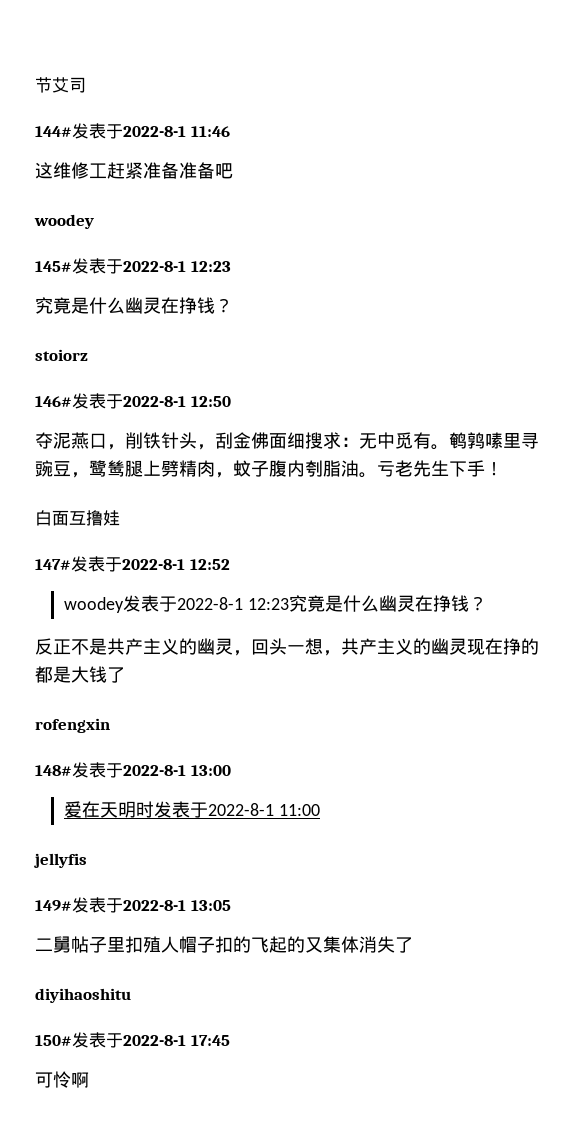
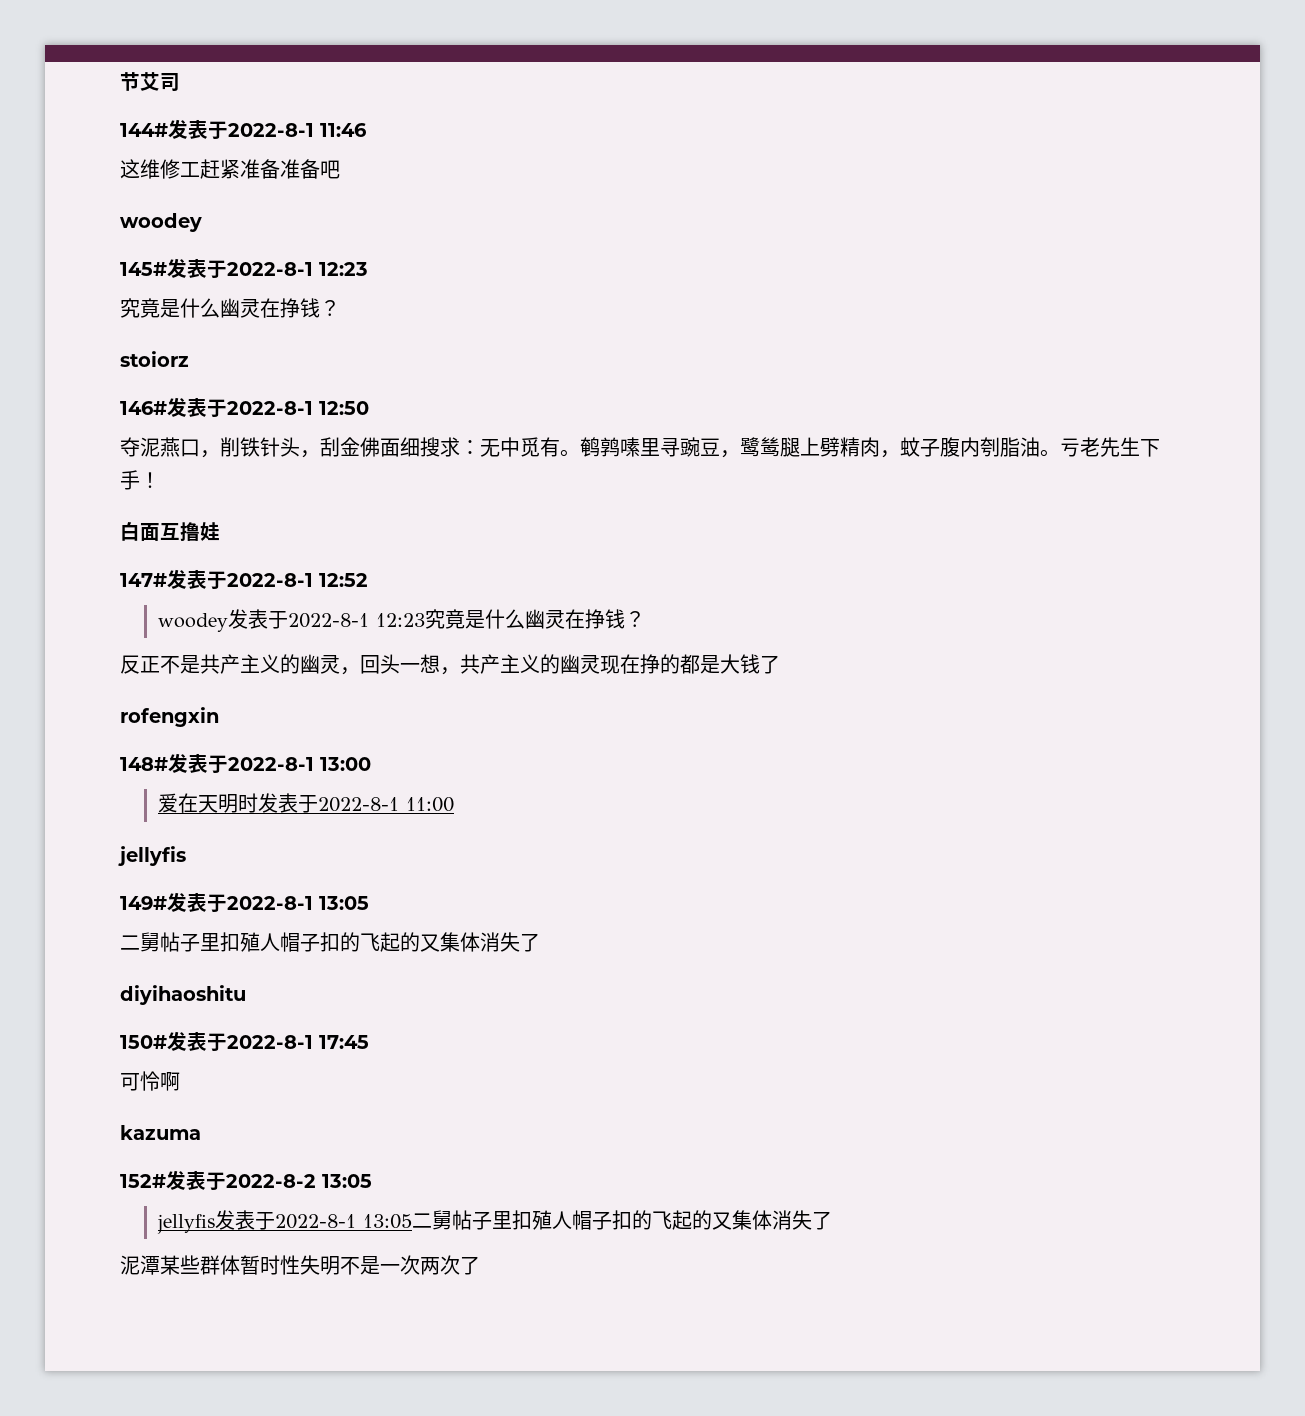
(89, 1080) none -> [120,1125,201,1140] [120,1170,372,1190] [157,1210,833,1234] [120,1255,480,1275] // kazuma // 152#发表于2022-8-2 13:05 // jellyfis发表于2022-8-1 13:05二舅帖子里扣殖人帽子扣的飞起的又集体消失了 // 泥潭某些群体暂时性失明不是一次两次了

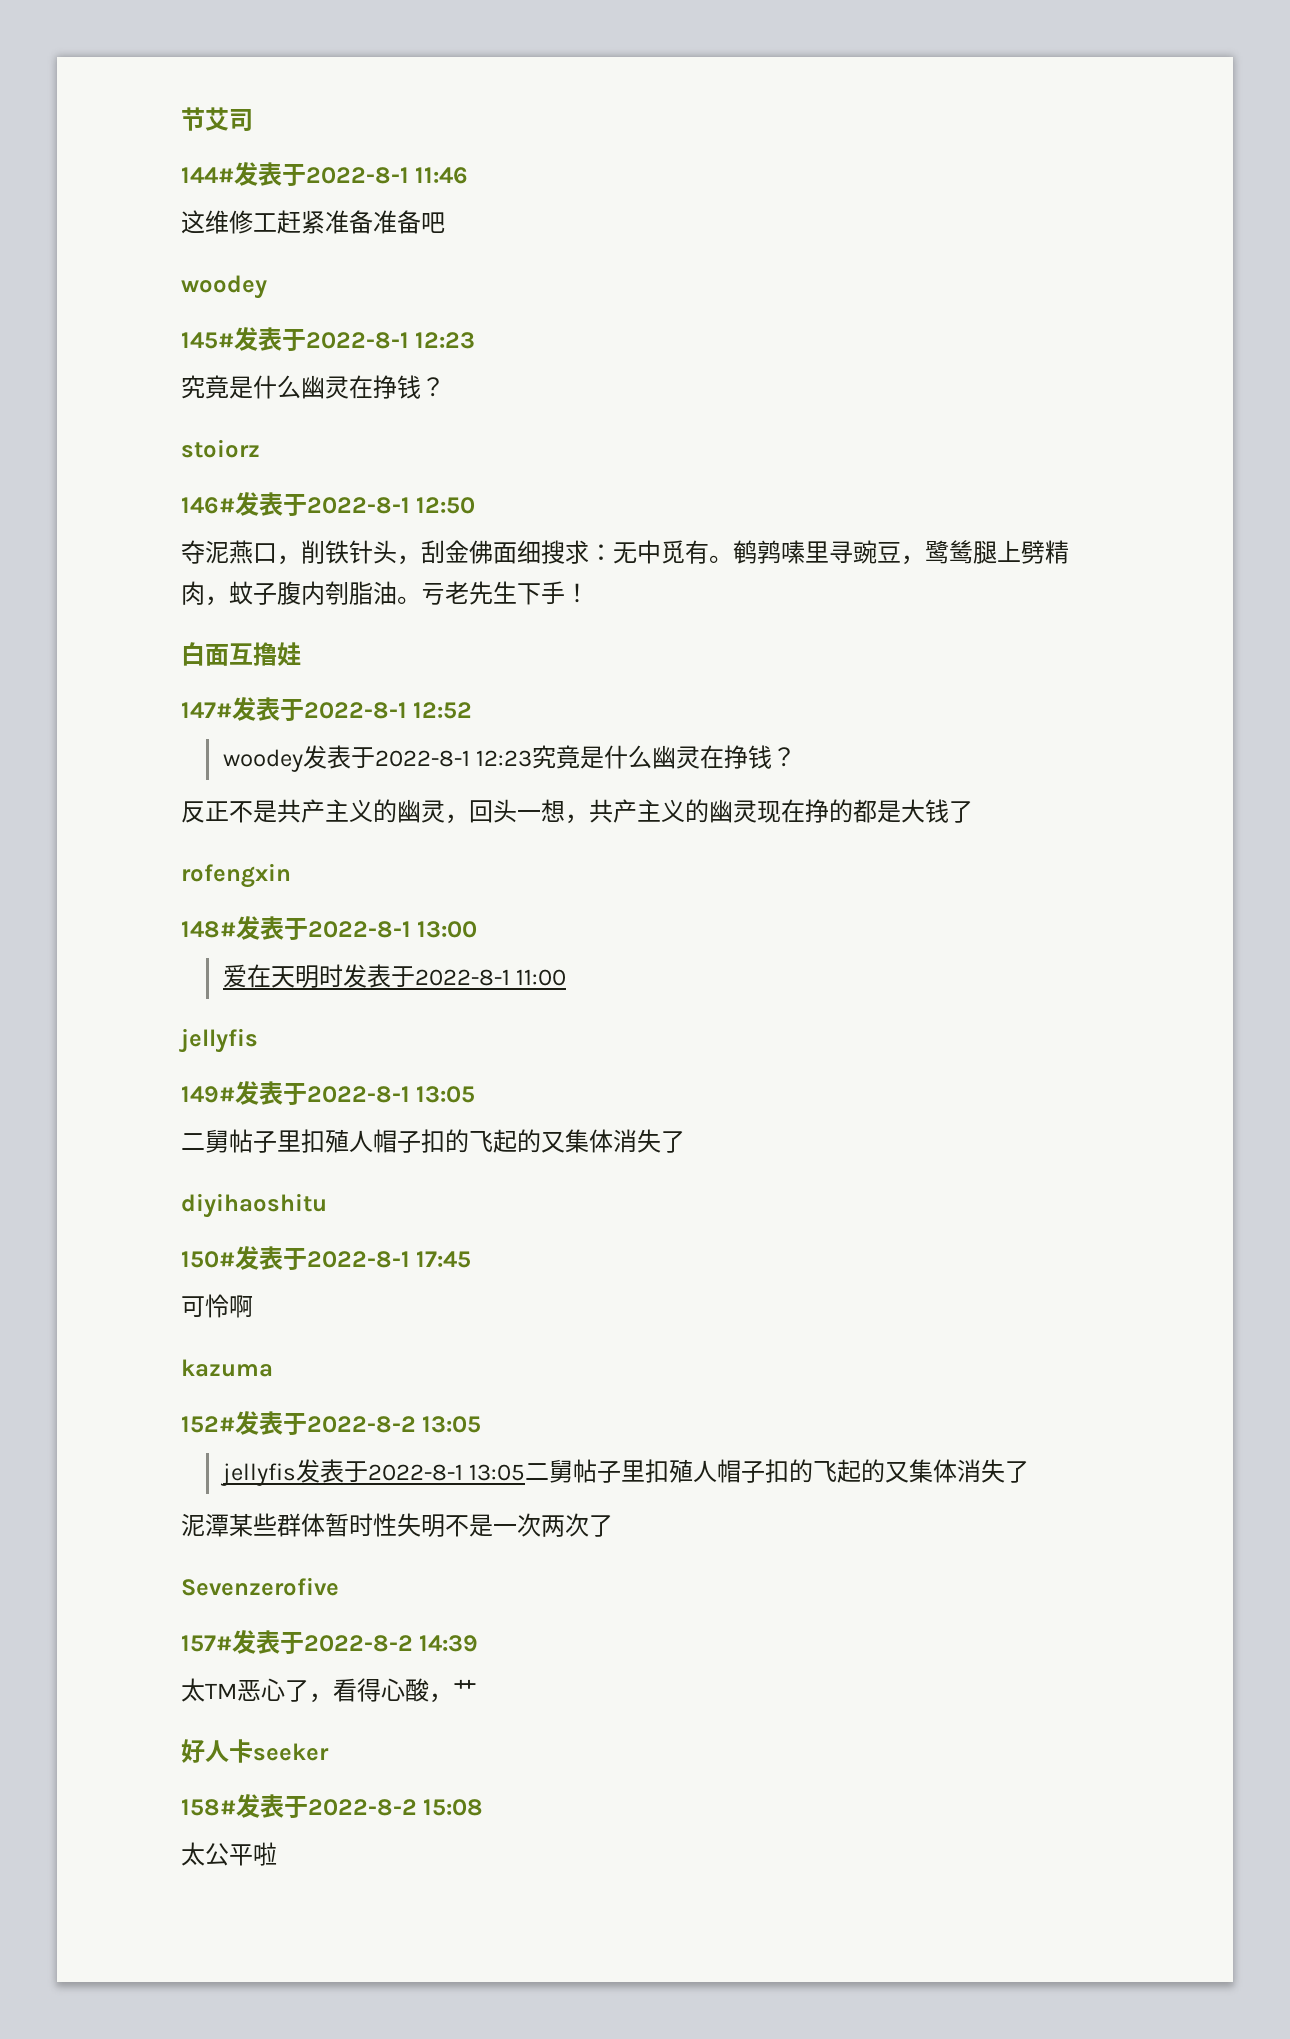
(480, 1265) none -> [181,1577,339,1596] [181,1630,479,1654] [181,1678,477,1703] [181,1739,329,1763] [181,1794,484,1818] [181,1842,277,1866] // Sevenzerofive // 157#发表于2022-8-2 14:39 // 太TM恶心了，看得心酸，艹 // 好人卡seeker // 158#发表于2022-8-2 15:08 // 太公平啦

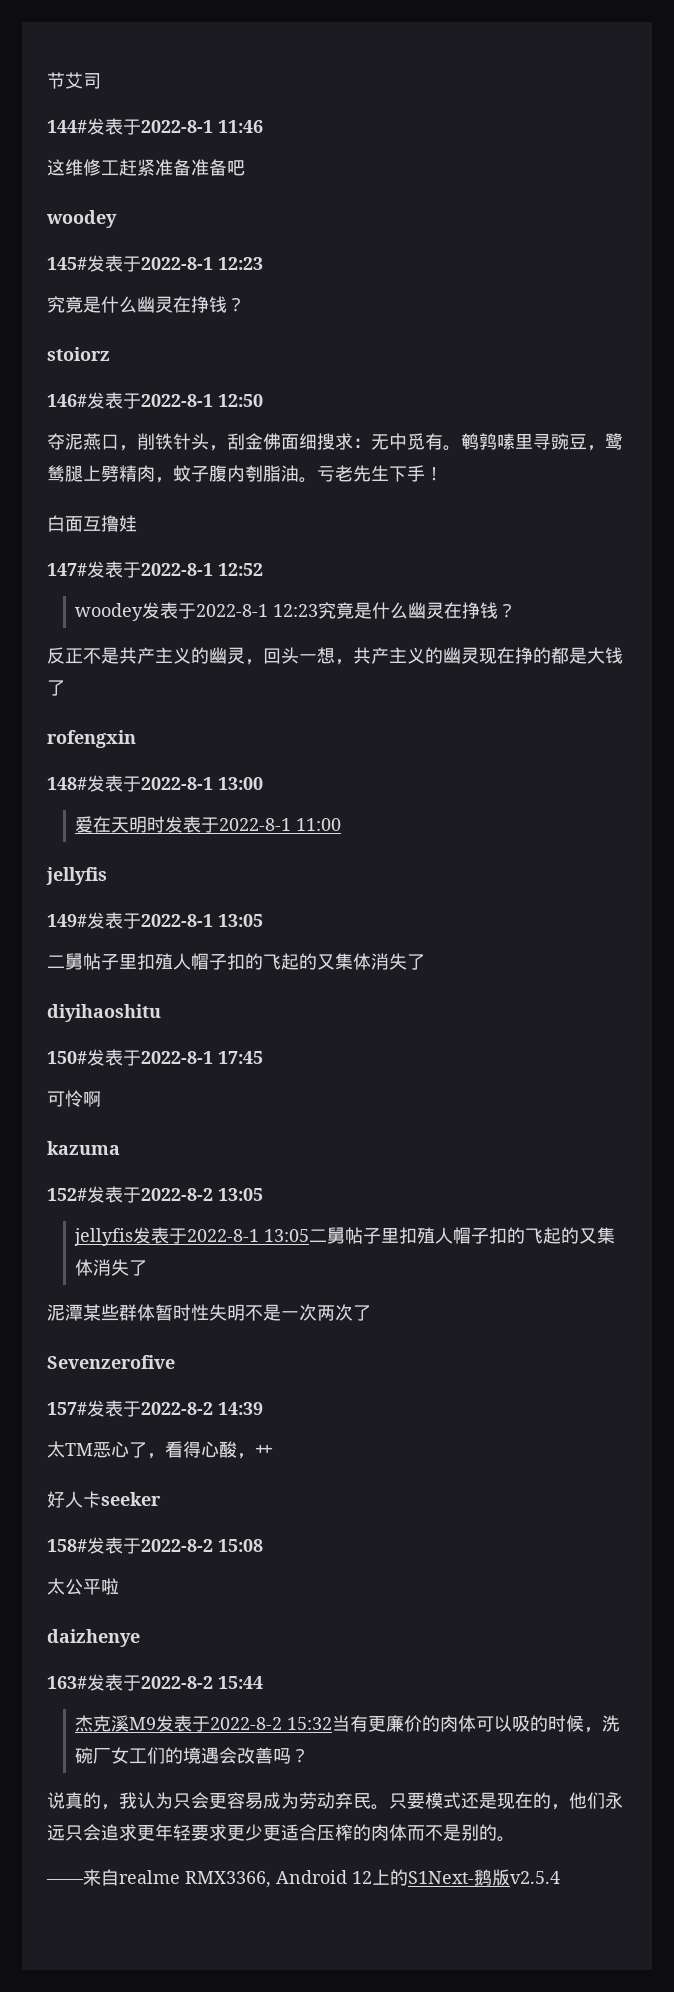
(277, 1854) none -> [47,1629,140,1647] [47,1674,263,1691] [75,1715,621,1733] [75,1747,310,1764] [47,1792,623,1810] [47,1824,515,1842] [46,1869,560,1888] // daizhenye // 163#发表于2022-8-2 15:44 // 杰克溪M9发表于2022-8-2 15:32当有更廉价的肉体可以吸的时候，洗碗厂女工们的境遇会改善吗？ // 说真的，我认为只会更容易成为劳动弃民。只要模式还是现在的，他们永远只会追求更年轻要求更少更适合压榨的肉体而不是别的。 // ——来自realme RMX3366, Android 12上的S1Next-鹅版v2.5.4

